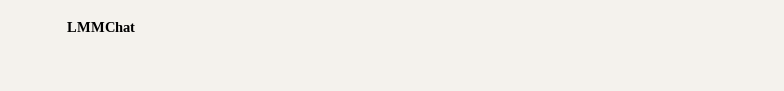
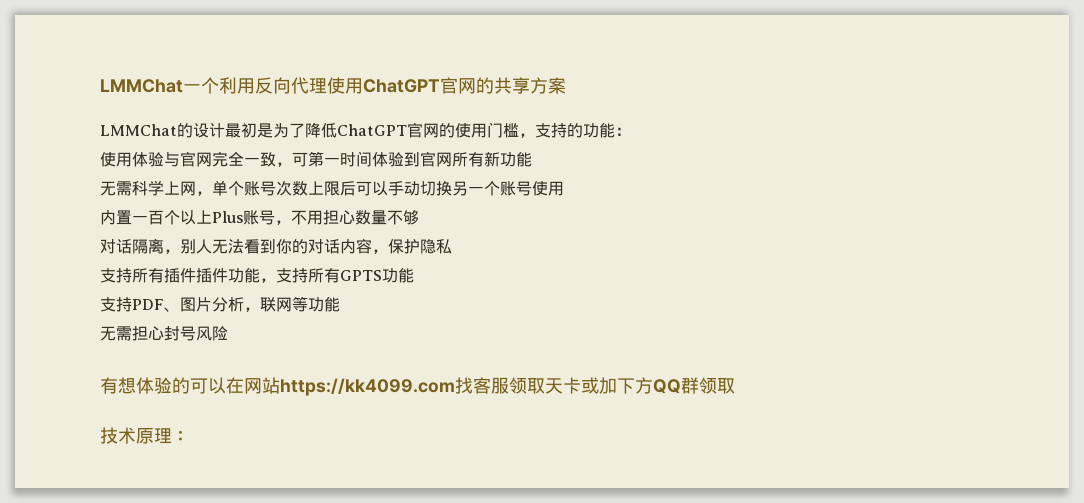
[67,22,135,32] LMMChat -> [100,77,566,94] [100,122,631,138] [100,151,532,167] [100,180,564,196] [100,210,419,225] [100,238,452,254] [100,268,414,283] [100,296,340,312] [100,326,228,341] [100,377,735,396] [100,427,189,444] LMMChat一个利用反向代理使用ChatGPT官网的共享方案 // LMMChat的设计最初是为了降低ChatGPT官网的使用门槛，支持的功能： // 使用体验与官网完全一致，可第一时间体验到官网所有新功能 // 无需科学上网，单个账号次数上限后可以手动切换另一个账号使用 // 内置一百个以上Plus账号，不用担心数量不够 // 对话隔离，别人无法看到你的对话内容，保护隐私 // 支持所有插件插件功能，支持所有GPTS功能 // 支持PDF、图片分析，联网等功能 // 无需担心封号风险 // 有想体验的可以在网站https://kk4099.com找客服领取天卡或加下方QQ群领取 // 技术原理：

